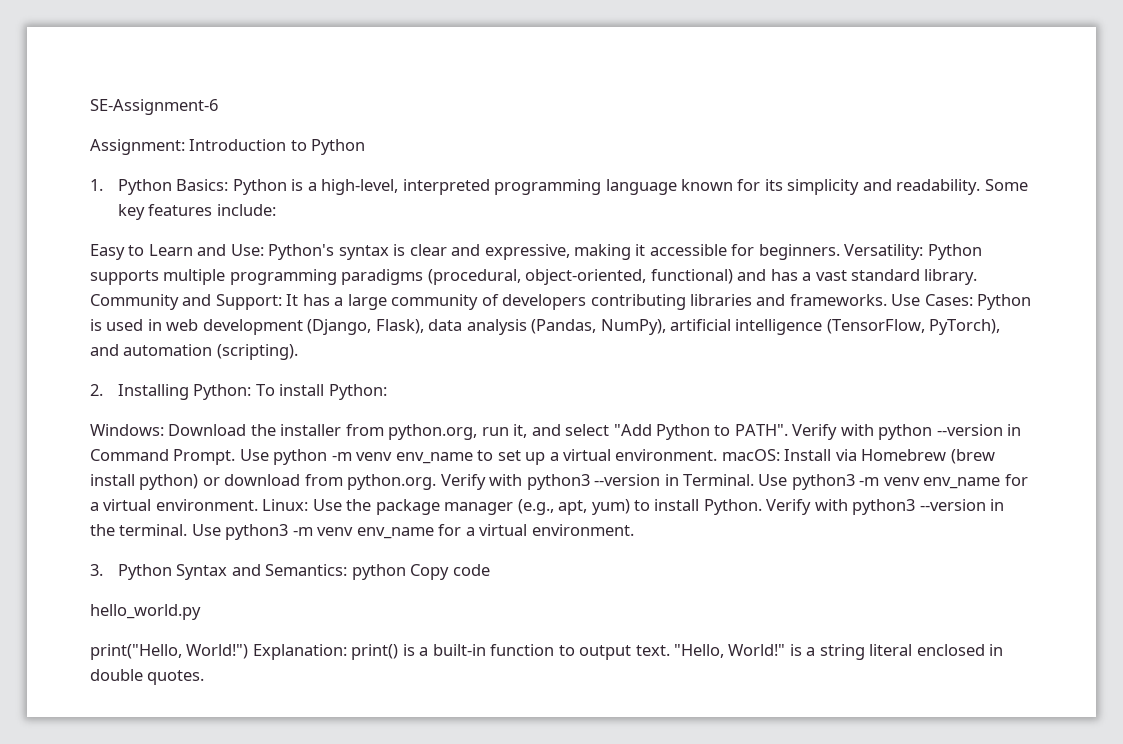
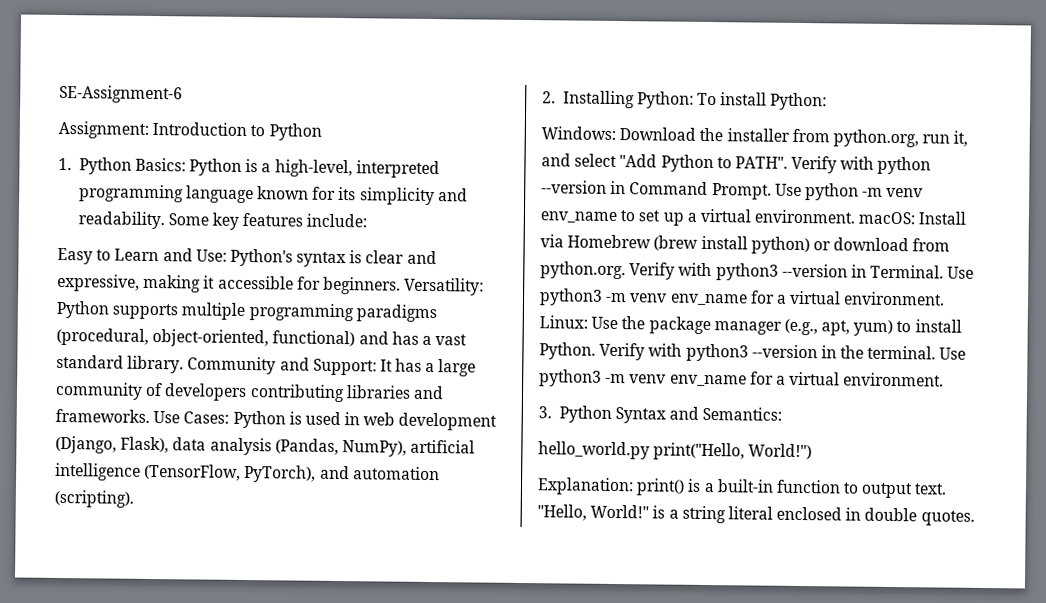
[351,564,490,580] python Copy code -> (783, 413) none
(201, 612) // -> (650, 450) none
(249, 651) none -> (813, 451) //

